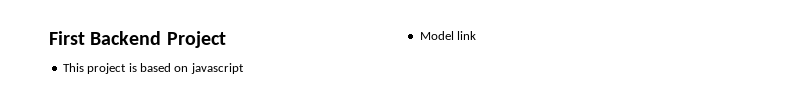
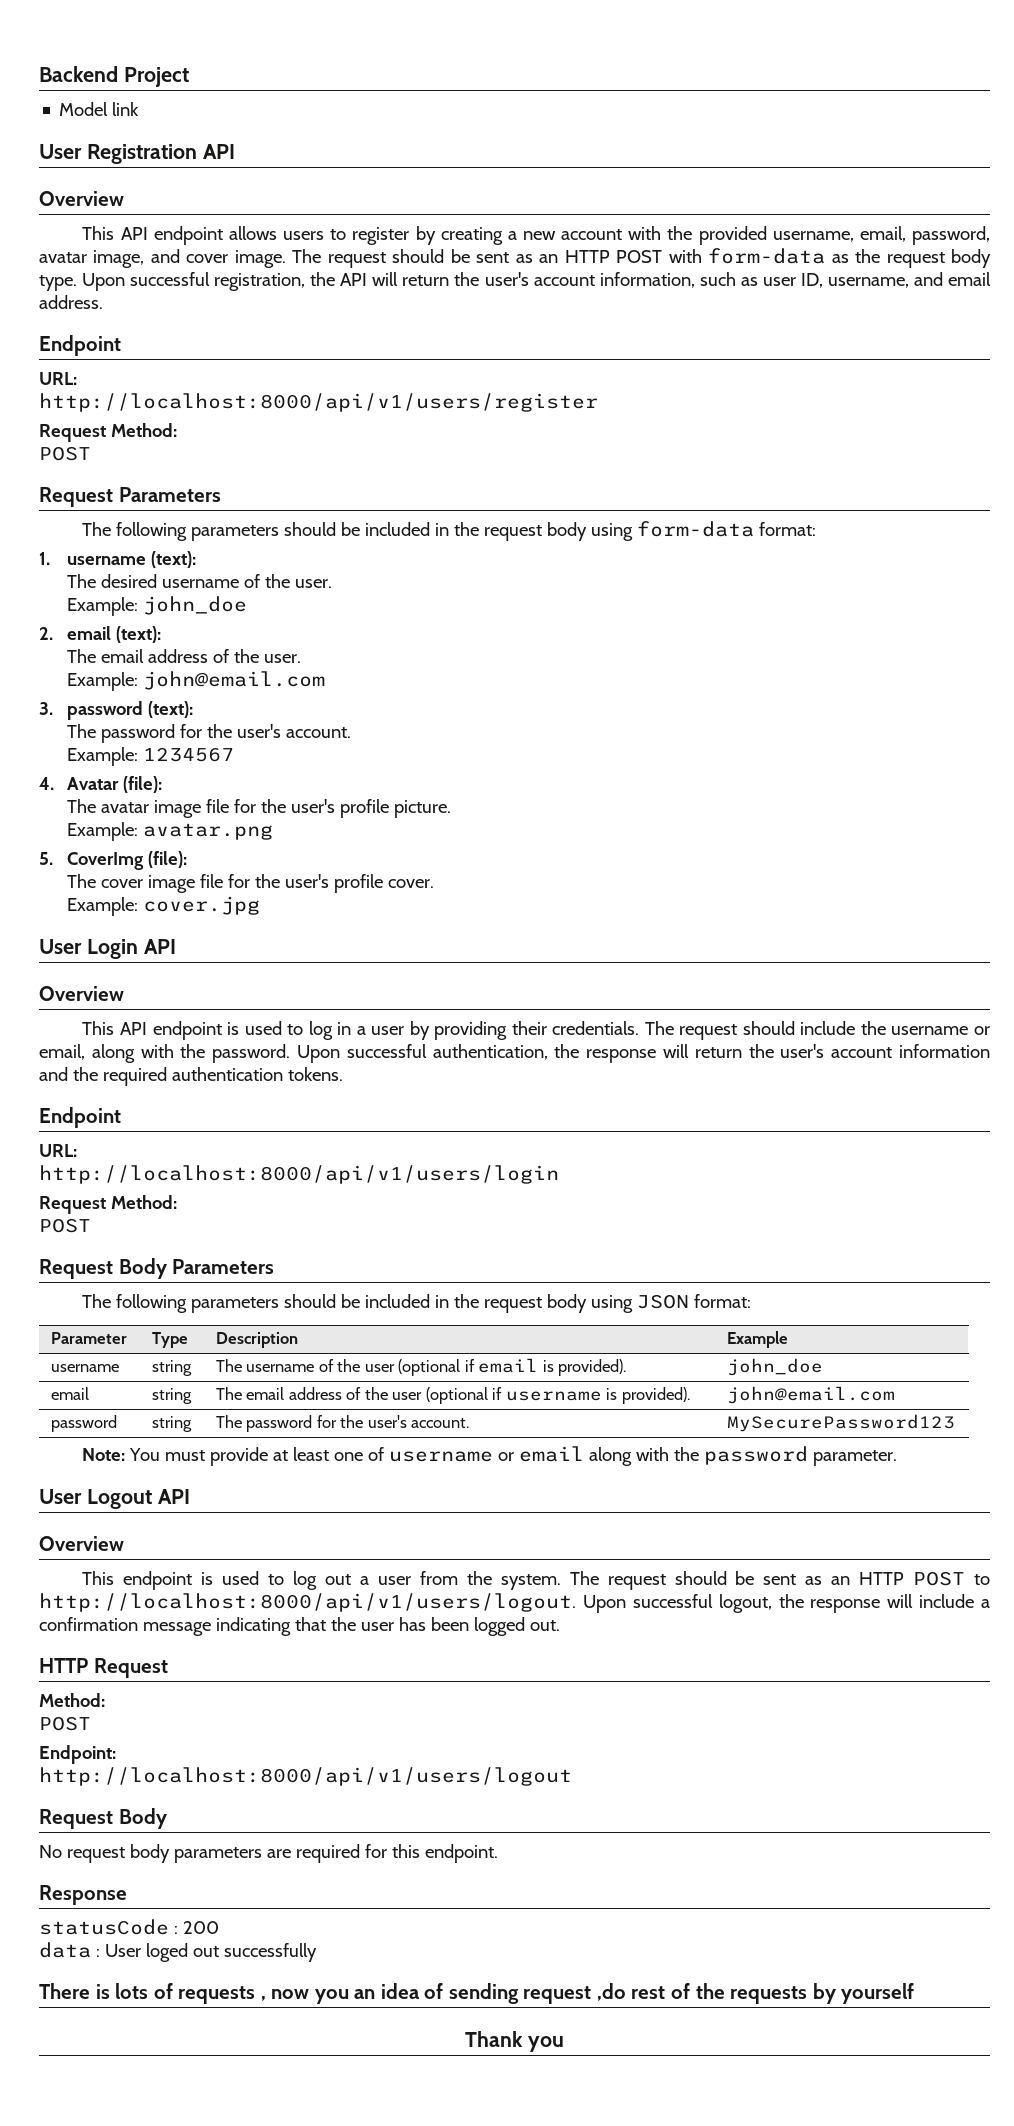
[49,31,85,45] First -> (39, 74) none
[62,63,244,74] [419,31,477,40] This project is based on javascript // Model link -> [59,102,140,116] [39,144,235,164] [39,191,124,206] [82,226,990,245] [39,248,992,268] [39,272,991,291] [39,295,103,309] [39,335,121,356] [39,372,77,385] [39,393,598,412] [39,423,177,442] [39,446,91,461] [39,487,221,507] [82,521,817,541] [39,551,196,568] [66,574,332,588] [66,596,247,616] [39,626,161,643] [66,649,301,663] [66,671,325,691] [39,701,193,720] [66,724,351,743] [66,747,234,766] [39,776,162,793] [66,799,451,818] [66,822,273,841] [39,851,187,870] [66,874,434,893] [66,896,260,916] [39,939,176,959] [39,986,124,1001] [82,1021,991,1040] [39,1044,990,1063] [39,1067,343,1086] [39,1107,121,1128] [39,1144,77,1157] [39,1165,559,1184] [39,1195,177,1214] [39,1218,91,1233] [39,1258,275,1279] [82,1294,752,1313] [51,1332,128,1344] [152,1332,189,1348] [216,1332,299,1348] [727,1331,789,1348] [51,1364,120,1372] [152,1360,193,1376] [216,1358,627,1376] [727,1358,824,1376] [51,1387,90,1400] [152,1388,193,1404] [216,1387,690,1404] [727,1386,896,1404] [51,1415,118,1432] [152,1416,193,1432] [216,1415,470,1432] [727,1414,956,1432] [82,1446,898,1466] [39,1489,190,1509] [39,1536,124,1551] [82,1571,990,1590] [39,1593,990,1613] [39,1617,560,1636] [39,1658,168,1678] [39,1693,105,1707] [39,1716,91,1731] [39,1745,116,1764] [39,1767,572,1786] [39,1808,167,1829] [39,1844,498,1863] [39,1885,127,1905] [39,1919,219,1935] [39,1942,317,1962] [39,1983,915,2004] [465,2031,564,2052] Model link // User Registration API // Overview // This API endpoint allows users to register by creating a new account with the provided username, email, password, avatar image, and cover image. The request should be sent as an HTTP POST with form-data as the request body type. Upon successful registration, the API will return the user's account information, such as user ID, username, and email address. // Endpoint // URL: // http://localhost:8000/api/v1/users/register // Request Method: // POST // Request Parameters // The following parameters should be included in the request body using form-data format: // 1. username (text): // The desired username of the user. // Example: john_doe // 2. email (text): // The email address of the user. // Example: john@email.com // 3. password (text): // The password for the user's account. // Example: 1234567 // 4. Avatar (file): // The avatar image file for the user's profile picture. // Example: avatar.png // 5. CoverImg (file): // The cover image file for the user's profile cover. // Example: cover.jpg // User Login API // Overview // This API endpoint is used to log in a user by providing their credentials. The request should include the username or email, along with the password. Upon successful authentication, the response will return the user's account information and the required authentication tokens. // Endpoint // URL: // http://localhost:8000/api/v1/users/login // Request Method: // POST // Request Body Parameters // The following parameters should be included in the request body using JSON format: // Parameter | Type | Description | Example // username | string | The username of the user (optional if email is provided). | john_doe // email | string | The email address of the user (optional if username is provided). | john@email.com // password | string | The password for the user's account. | MySecurePassword123 // Note: You must provide at least one of username or email along with the password parameter. // User Logout API // Overview // This endpoint is used to log out a user from the system. The request should be sent as an HTTP POST to http://localhost:8000/api/v1/users/logout. Upon successful logout, the response will include a confirmation message indicating that the user has been logged out. // HTTP Request // Method: // POST // Endpoint: // http://localhost:8000/api/v1/users/logout // Request Body // No request body parameters are required for this endpoint. // Response // statusCode : 200 // data : User loged out successfully // There is lots of requests , now you an idea of sending request ,do rest of the requests by yourself // Thank you

